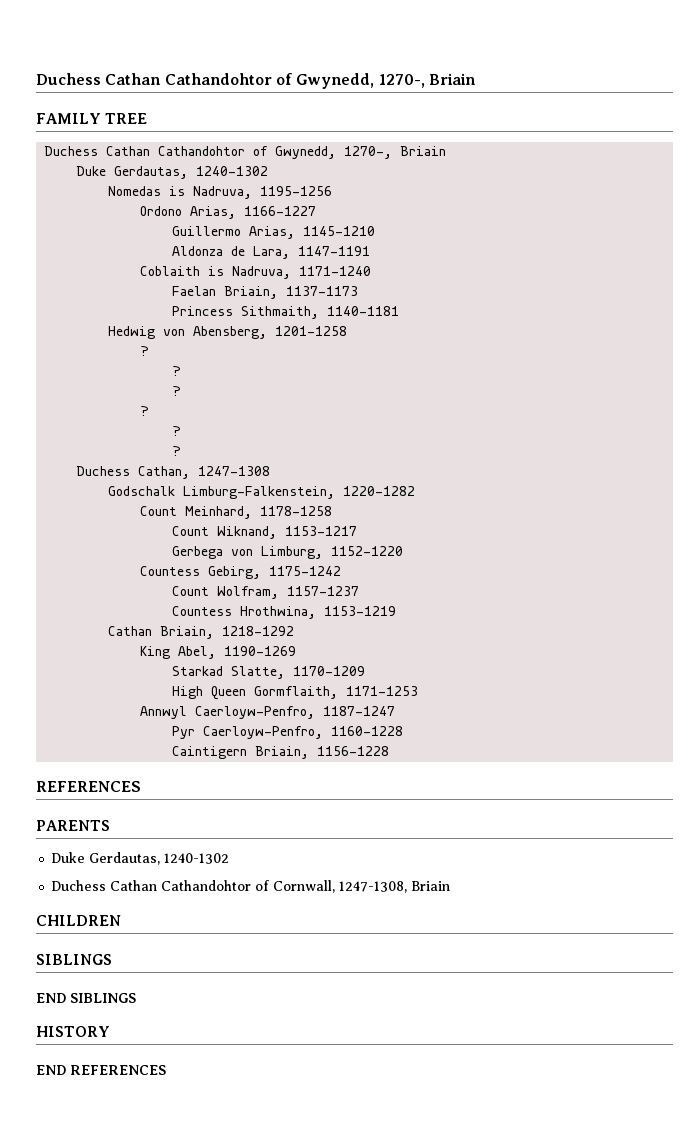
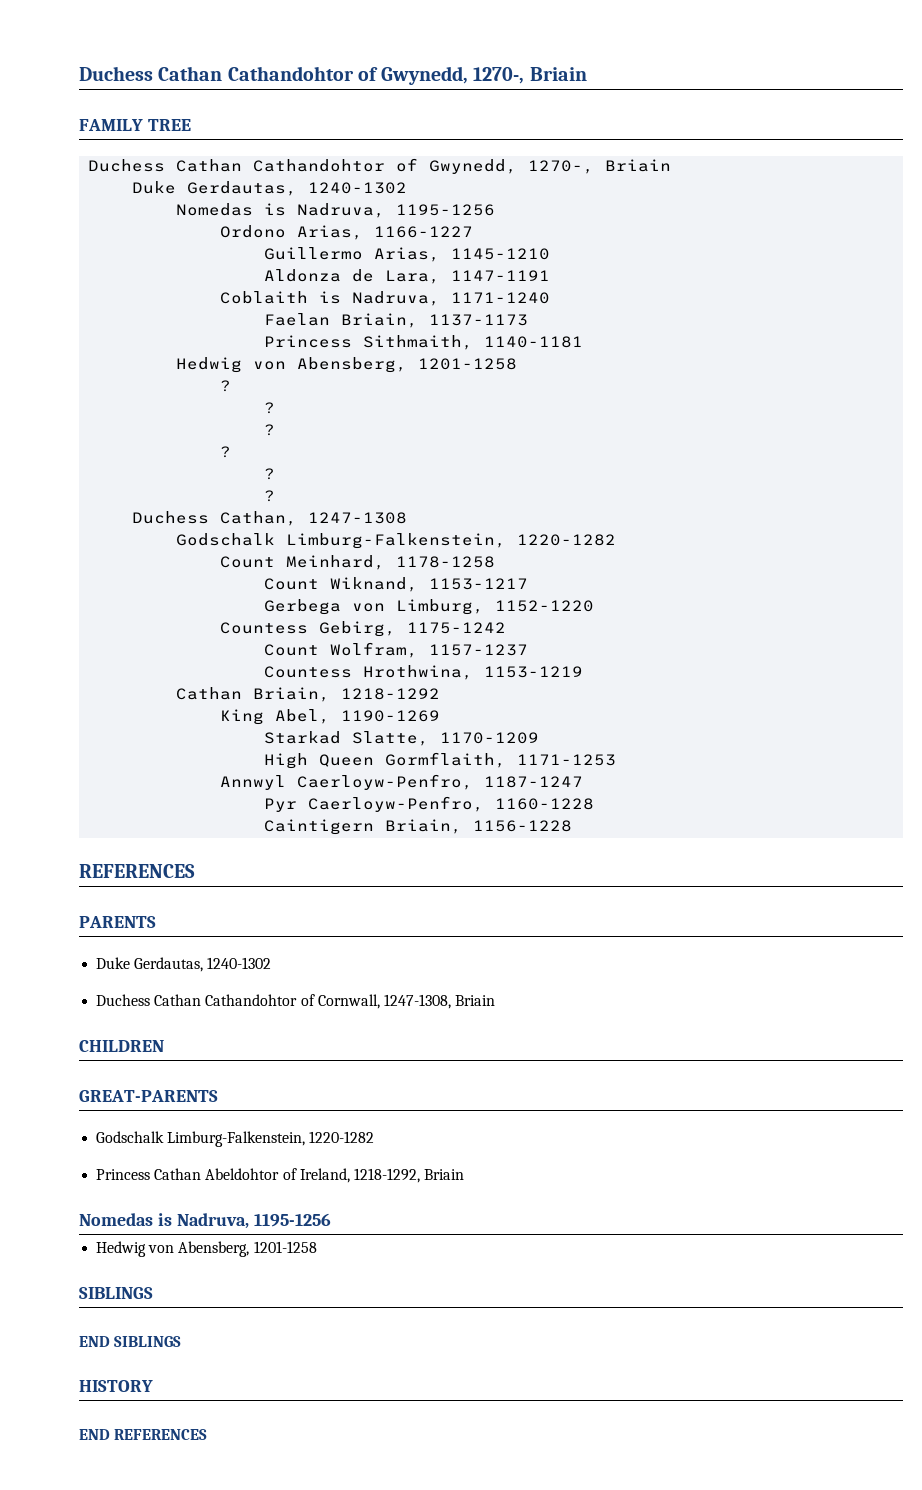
(121, 920) none -> [79,1090,218,1102] [96,1131,375,1147] [96,1168,465,1183] [79,1213,331,1229] [96,1241,317,1257] // GREAT-PARENTS // Godschalk Limburg-Falkenstein, 1220-1282 // Princess Cathan Abeldohtor of Ireland, 1218-1292, Briain // Nomedas is Nadruva, 1195-1256 // Hedwig von Abensberg, 1201-1258

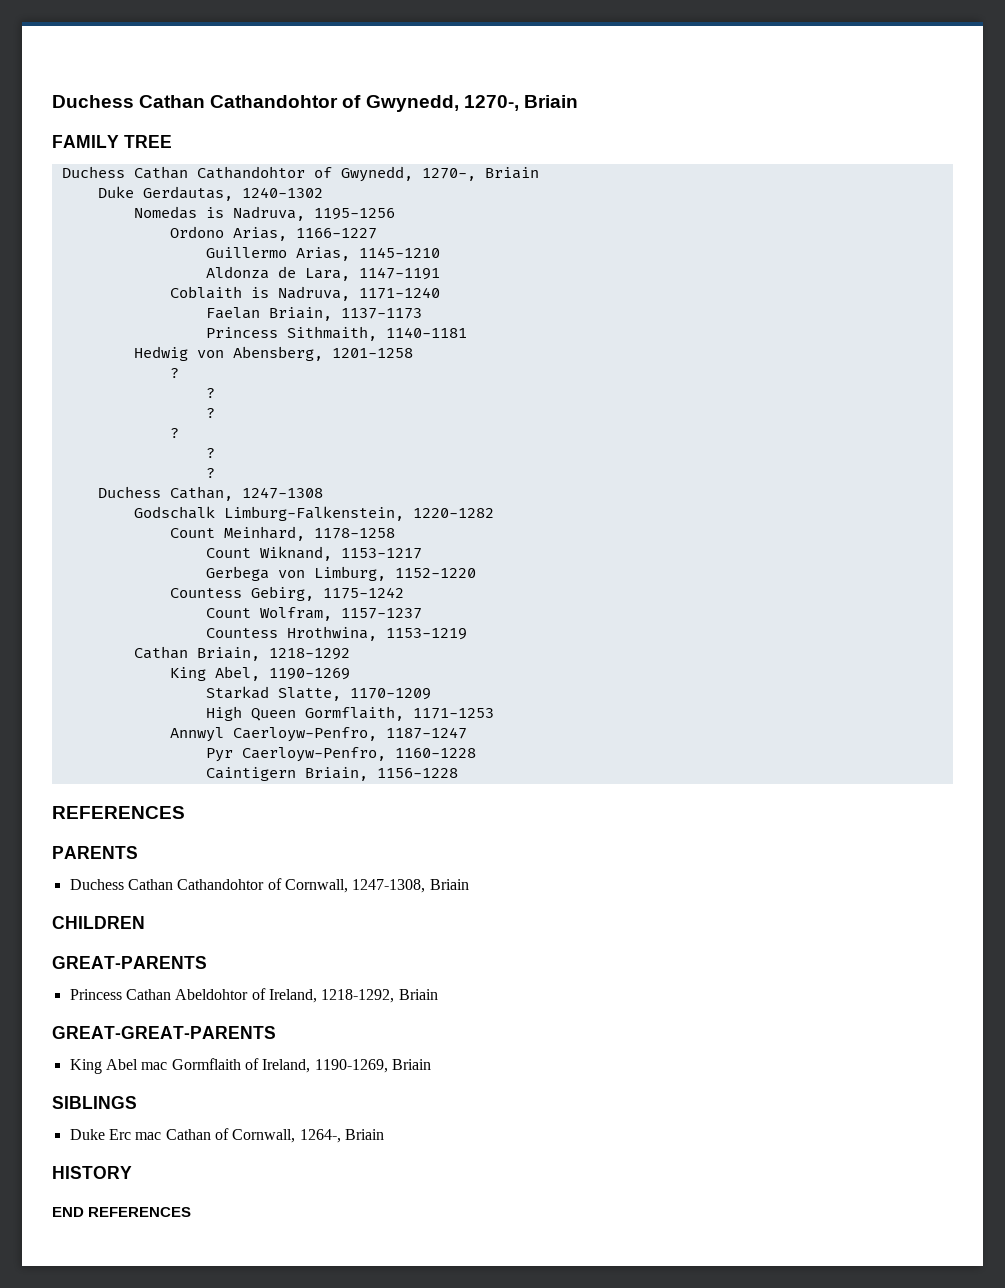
[96,957,272,972] // Duke Gerdautas, 1240-1302 -> (138, 852) none
[96,1131,375,1147] // Godschalk Limburg-Falkenstein, 1220-1282 -> (207, 962) none
[79,1213,331,1229] [96,1241,317,1257] [79,1287,153,1299] [79,1336,182,1347] Nomedas is Nadruva, 1195-1256 // Hedwig von Abensberg, 1201-1258 // SIBLINGS // END SIBLINGS -> [52,1026,276,1039] [69,1058,431,1074] [52,1096,137,1109] [69,1128,384,1143] GREAT-GREAT-PARENTS // King Abel mac Gormflaith of Ireland, 1190-1269, Briain // SIBLINGS // Duke Erc mac Cathan of Cornwall, 1264-, Briain

